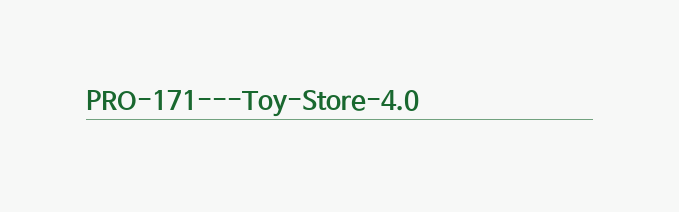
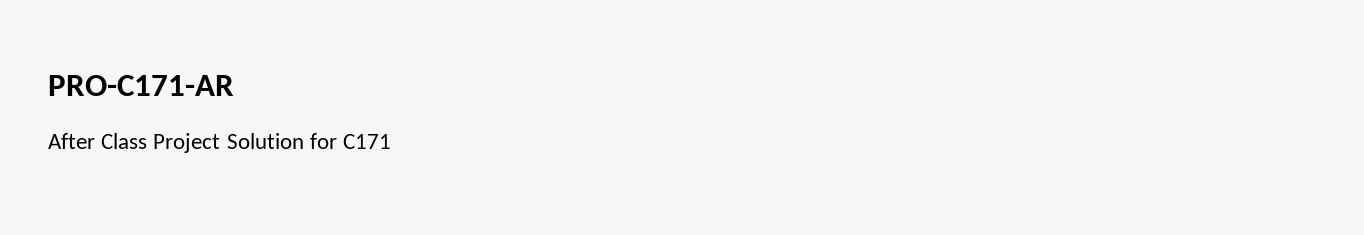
[86,90,419,117] PRO-171---Toy-Store-4.0 -> [48,75,234,96] [48,133,392,153] PRO-C171-AR // After Class Project Solution for C171

